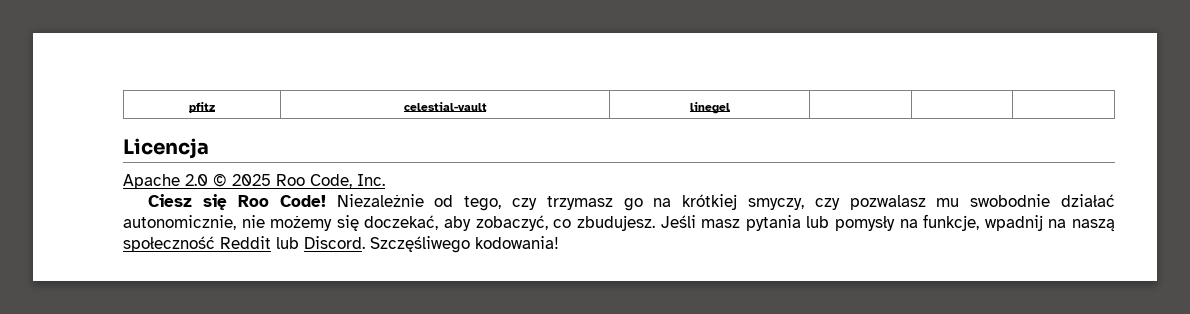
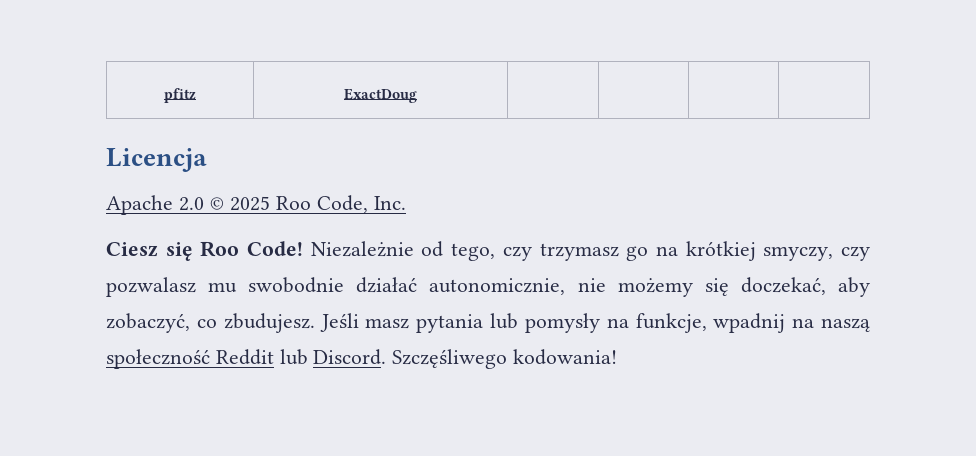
[403,102,487,111] [689,102,730,114] celestial-vault | linegel -> [344,88,417,103] ExactDoug |

